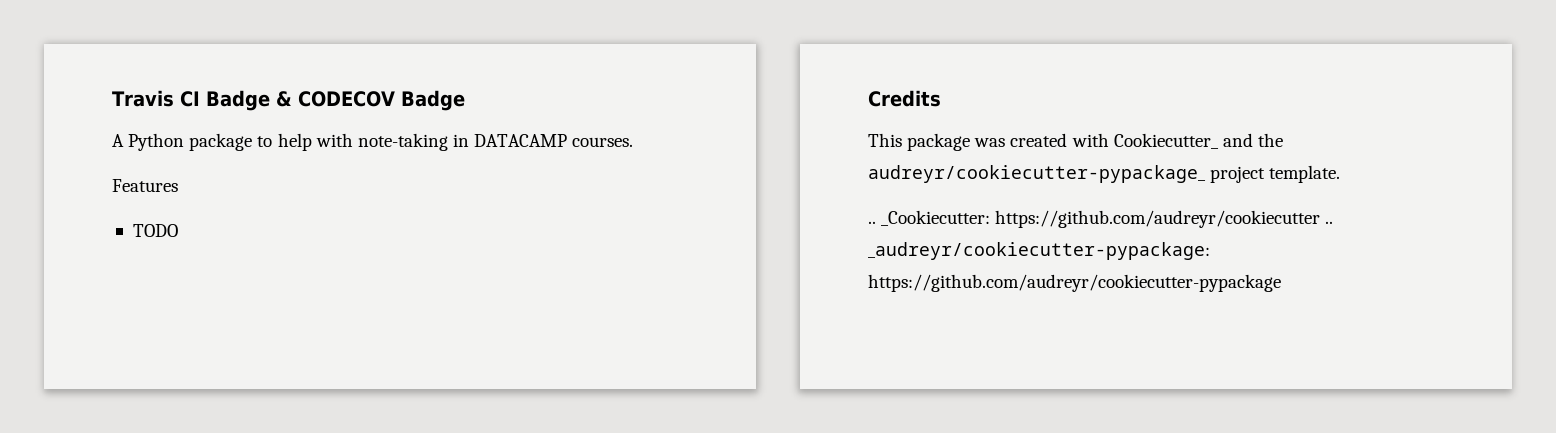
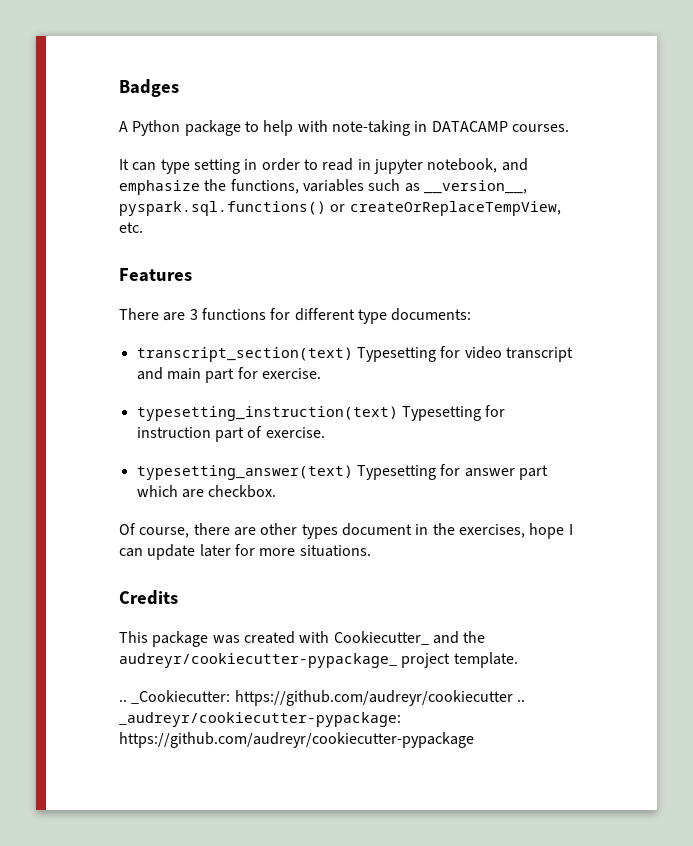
[112,90,465,111] Travis CI Badge & CODECOV Badge -> [119,79,179,97] Badges
[112,179,178,192] [132,224,178,237] Features // TODO -> [119,158,528,174] [119,179,527,195] [119,201,561,216] [119,222,143,233] [119,268,192,282] [119,308,472,324] [136,346,573,362] [136,367,321,383] [136,405,506,421] [136,426,325,442] [136,464,548,480] [136,485,277,498] [119,523,573,539] [119,544,371,560] It can type setting in order to read in jupyter notebook, and emphasize the functions, variables such as __version__, pyspark.sql.functions() or createOrReplaceTempView, etc. // Features // There are 3 functions for different type documents: // transcript_section(text) Typesetting for video transcript and main part for exercise. // typesetting_instruction(text) Typesetting for instruction part of exercise. // typesetting_answer(text) Typesetting for answer part which are checkbox. // Of course, there are other types document in the exercises, hope I can update later for more situations.

